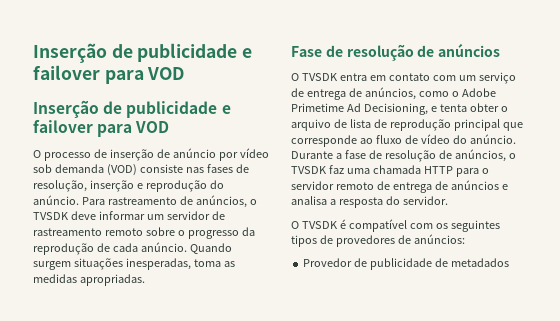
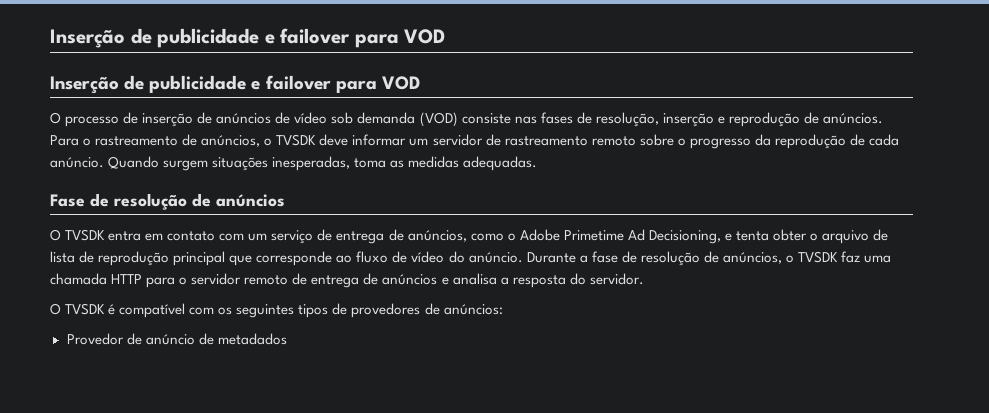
[172,148,238,161] anúncio por -> [216,112,291,124] anúncios de
[209,180,224,189] [33,195,105,205] do anúncio. Para -> [803,112,883,124] [50,135,92,146] de anúncios. Para o
[79,274,145,286] apropriadas. -> [463,156,538,171] adequadas.
[370,258,433,270] publicidade -> [145,334,195,345] anúncio

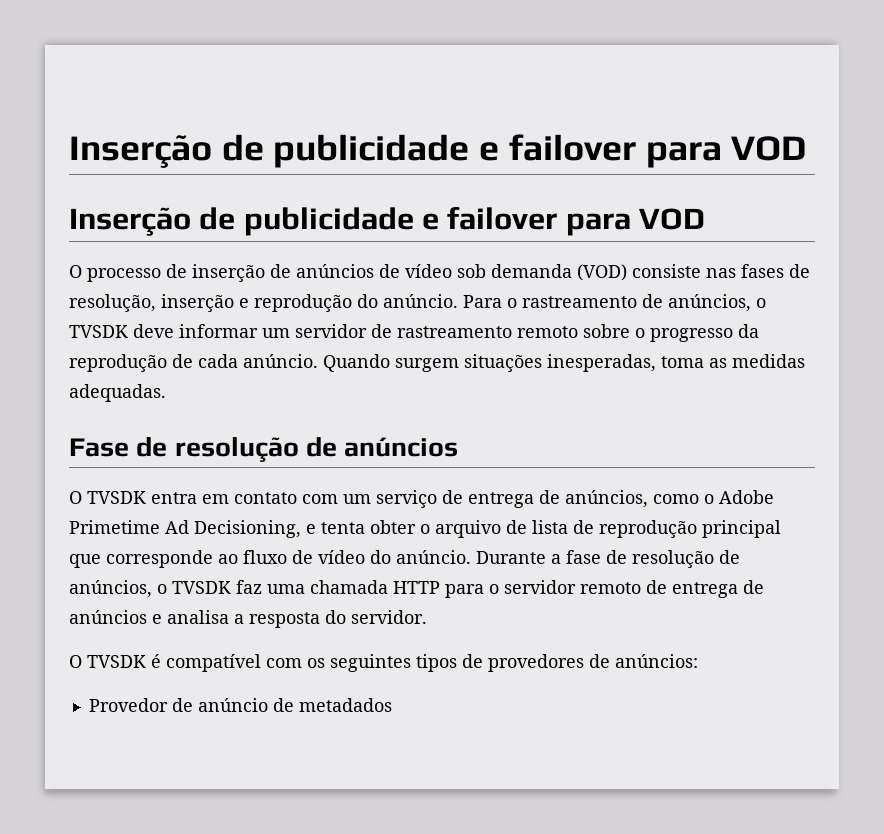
[803,112,883,124] de anúncios. -> [357,294,458,308] do anúncio.

